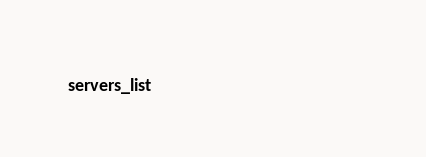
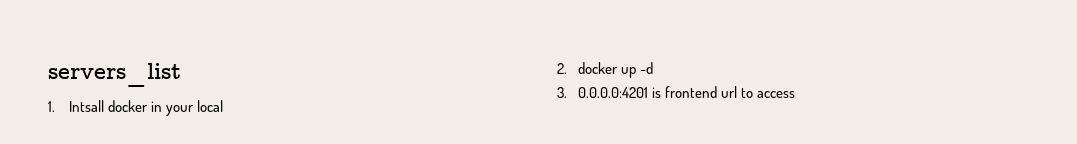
(151, 86) none -> [48,100,223,116] [557,62,653,78] [557,86,795,98] // 1. Intsall docker in your local // 2. docker up -d // 3. 0.0.0.0:4201 is frontend url to access

